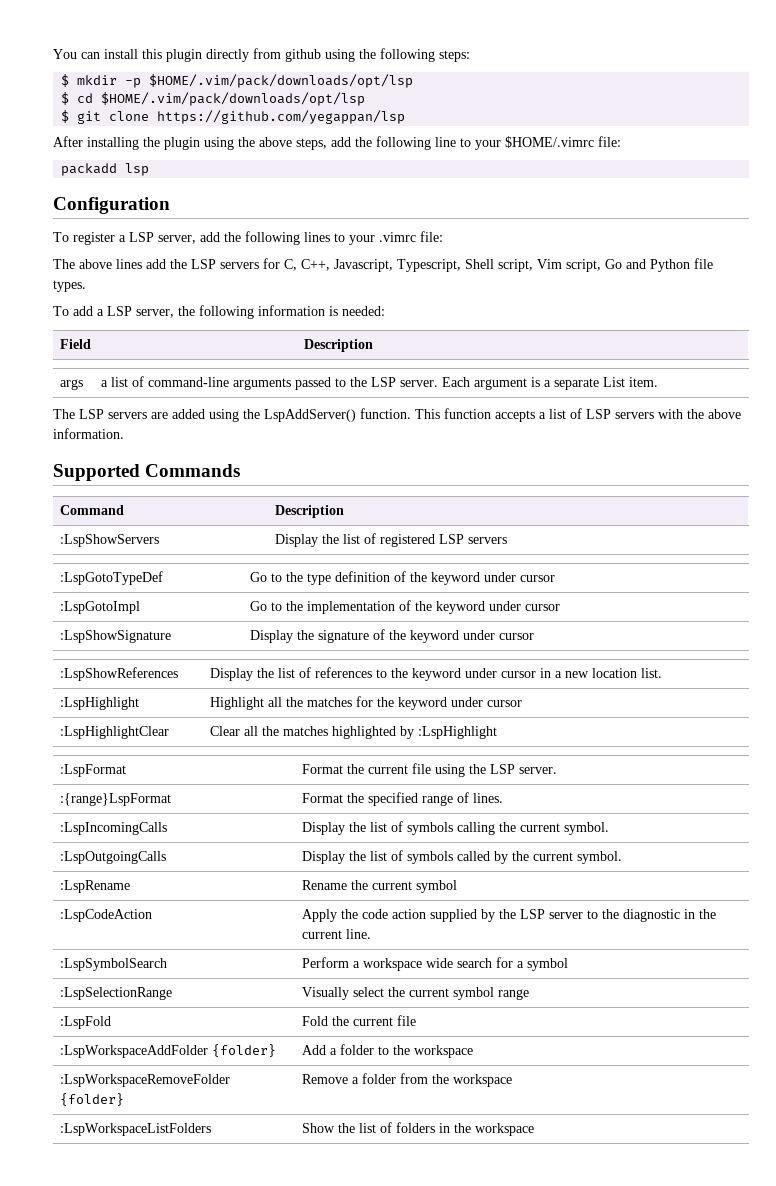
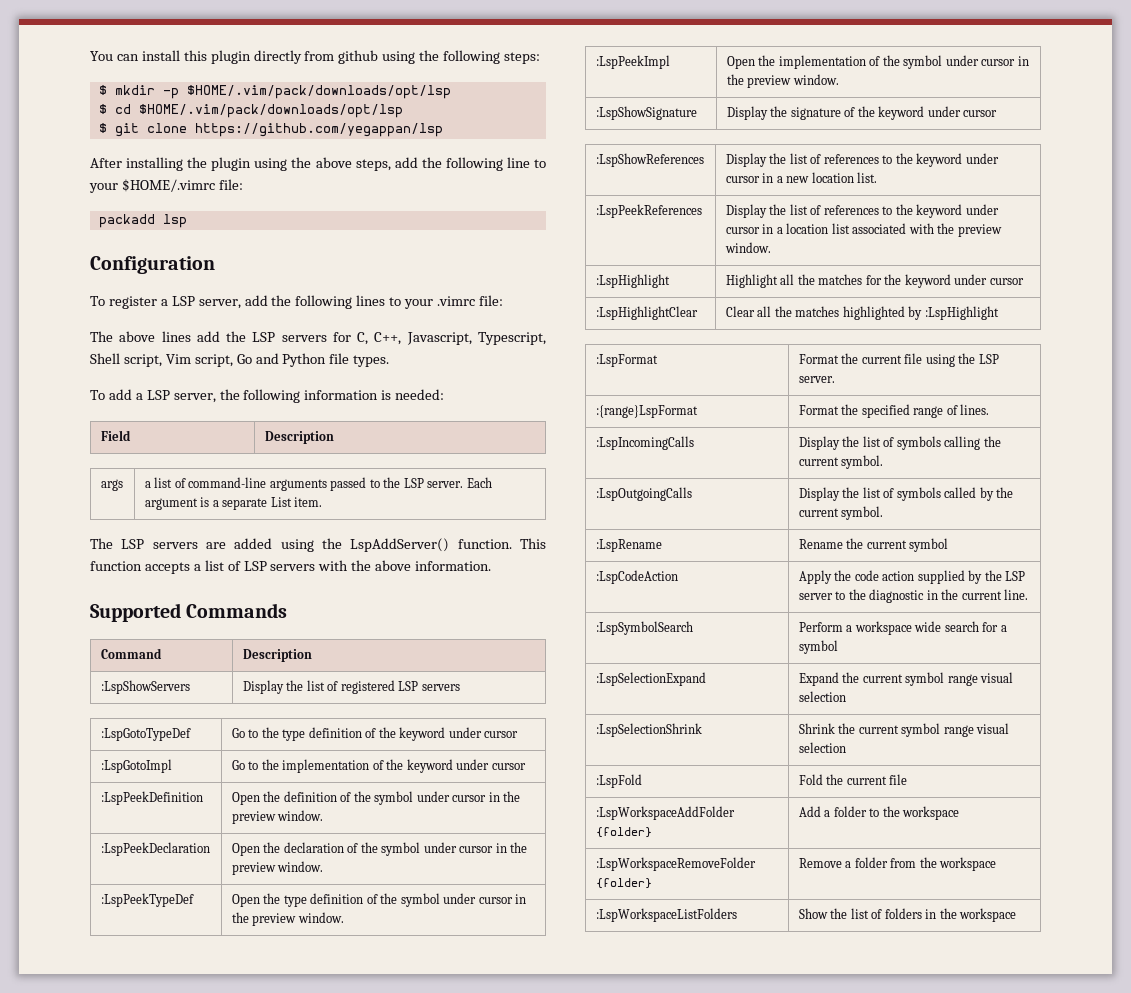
(560, 607) none -> [100,791,203,805] [231,791,521,805] [231,810,324,824] [100,842,210,856] [231,842,528,856] [231,861,324,875] [100,893,194,907] [231,893,527,907] [231,912,344,926] [595,55,670,69] [726,55,1029,69] [726,74,839,88] // :LspPeekDefinition | Open the definition of the symbol under cursor in the preview window. // :LspPeekDeclaration | Open the declaration of the symbol under cursor in the preview window. // :LspPeekTypeDef | Open the type definition of the symbol under cursor in the preview window. // :LspPeekImpl | Open the implementation of the symbol under cursor in the preview window.
(662, 673) none -> [595,204,702,218] [725,204,999,218] [725,223,1002,237] [724,242,771,253] // :LspPeekReferences | Display the list of references to the keyword under cursor in a location list associated with the preview window.
[59,987,172,1000] [301,987,529,1000] :LspSelectionRange | Visually select the current symbol range -> [595,672,706,686] [798,672,1014,686] [798,691,846,702] [595,723,702,737] [798,723,1010,737] [798,742,846,753] :LspSelectionExpand | Expand the current symbol range visual selection // :LspSelectionShrink | Shrink the current symbol range visual selection

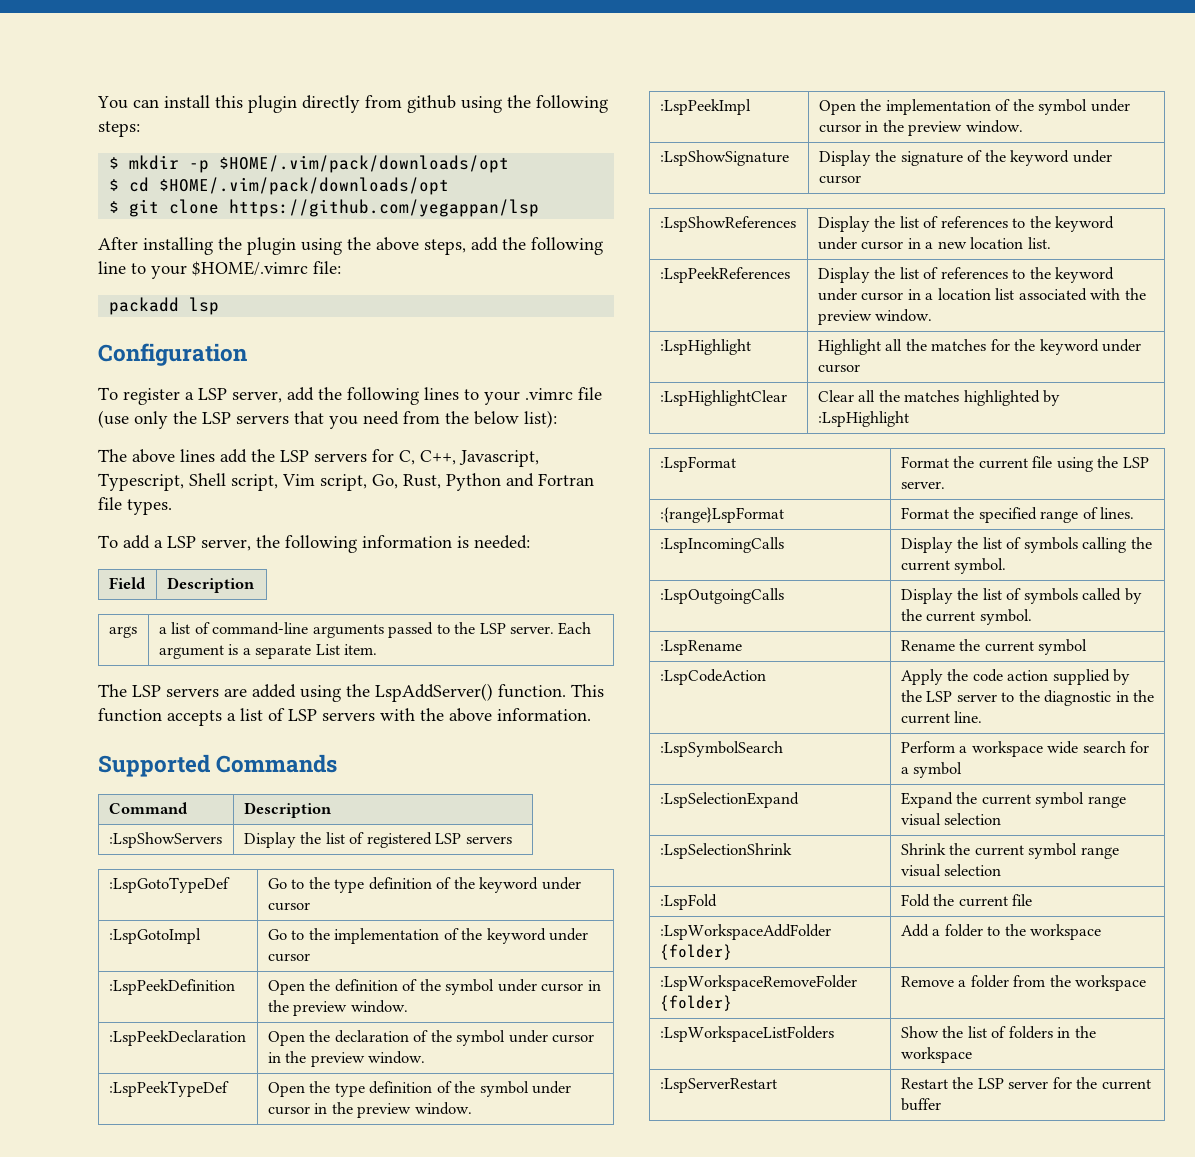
[186,85,451,99] $HOME/.vim/pack/downloads/opt/lsp -> [219,155,510,173] $HOME/.vim/pack/downloads/opt
[138,104,403,118] $HOME/.vim/pack/downloads/opt/lsp -> [159,177,450,195] $HOME/.vim/pack/downloads/opt
[478,295,503,306] file: -> [578,387,602,400] [98,410,557,429] file (use only the LSP servers that you need from the below list):
[236,353,327,367] Go and Python -> [372,473,594,491] Go, Rust, Python and Fortran
(1017, 915) none -> [659,1078,777,1093] [900,1077,1151,1090] [900,1098,941,1111] // :LspServerRestart | Restart the LSP server for the current buffer

